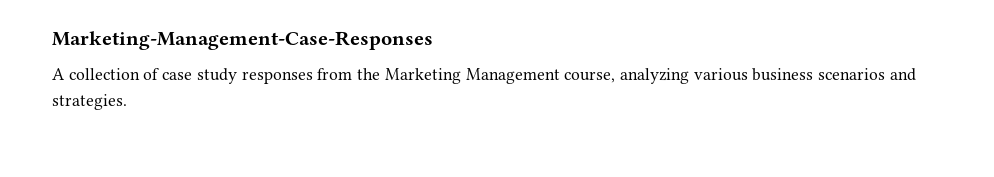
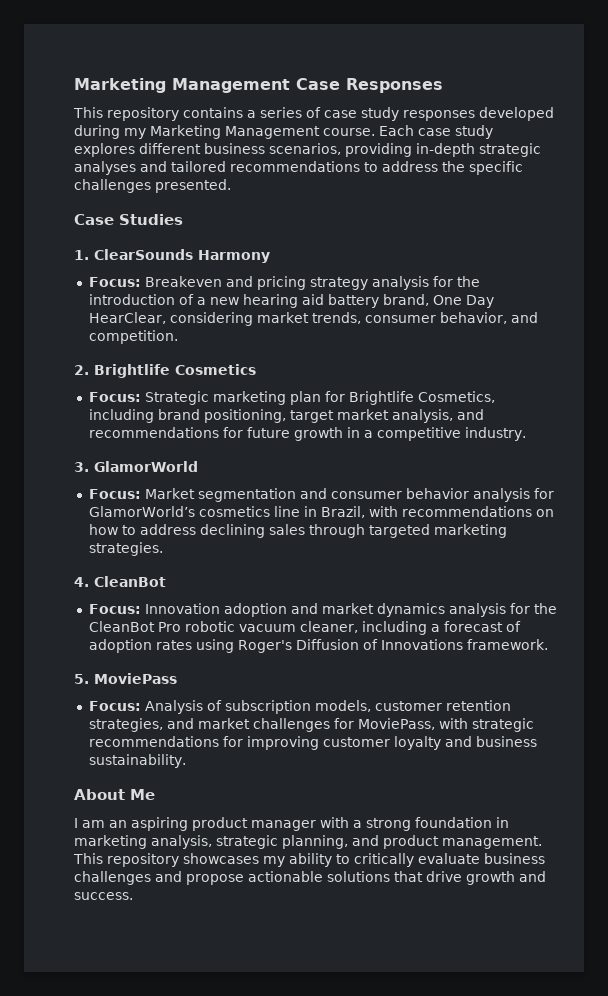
[52,31,433,50] [52,68,916,84] [52,94,127,110] Marketing-Management-Case-Responses // A collection of case study responses from the Marketing Management course, analyzing various business scenarios and strategies. -> [74,78,443,93] [73,107,554,121] [74,125,493,139] [74,143,541,157] [74,161,523,175] [74,179,231,193] [74,214,183,225] [74,249,270,263] [88,276,480,290] [88,294,494,308] [88,312,538,326] [88,330,178,344] [74,364,256,378] [88,391,495,405] [88,409,484,423] [88,427,526,441] [74,461,198,472] [88,488,554,502] [88,506,554,518] [88,524,507,538] [88,542,163,556] [74,576,166,587] [88,603,557,617] [88,621,521,635] [88,639,548,653] [74,673,177,684] [88,700,511,714] [88,718,534,732] [88,736,537,750] [88,754,186,768] [74,789,155,800] [74,817,509,831] [74,835,542,849] [73,853,545,867] [74,871,546,885] [74,892,133,900] Marketing Management Case Responses // This repository contains a series of case study responses developed during my Marketing Management course. Each case study explores different business scenarios, providing in-depth strategic analyses and tailored recommendations to address the specific challenges presented. // Case Studies // 1. ClearSounds Harmony // Focus: Breakeven and pricing strategy analysis for the introduction of a new hearing aid battery brand, One Day HearClear, considering market trends, consumer behavior, and competition. // 2. Brightlife Cosmetics // Focus: Strategic marketing plan for Brightlife Cosmetics, including brand positioning, target market analysis, and recommendations for future growth in a competitive industry. // 3. GlamorWorld // Focus: Market segmentation and consumer behavior analysis for GlamorWorld’s cosmetics line in Brazil, with recommendations on how to address declining sales through targeted marketing strategies. // 4. CleanBot // Focus: Innovation adoption and market dynamics analysis for the CleanBot Pro robotic vacuum cleaner, including a forecast of adoption rates using Roger's Diffusion of Innovations framework. // 5. MoviePass // Focus: Analysis of subscription models, customer retention strategies, and market challenges for MoviePass, with strategic recommendations for improving customer loyalty and business sustainability. // About Me // I am an aspiring product manager with a strong foundation in marketing analysis, strategic planning, and product management. This repository showcases my ability to critically evaluate business challenges and propose actionable solutions that drive growth and success.

